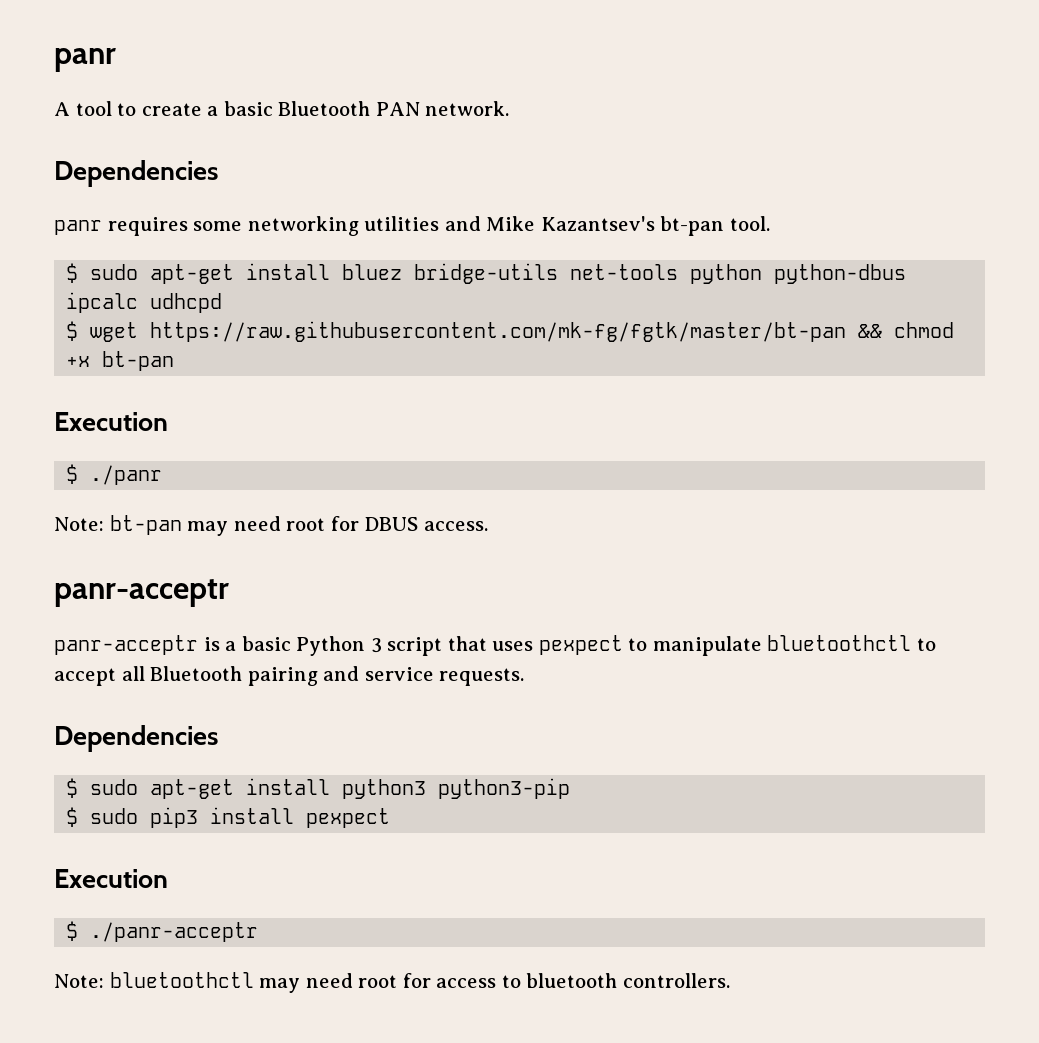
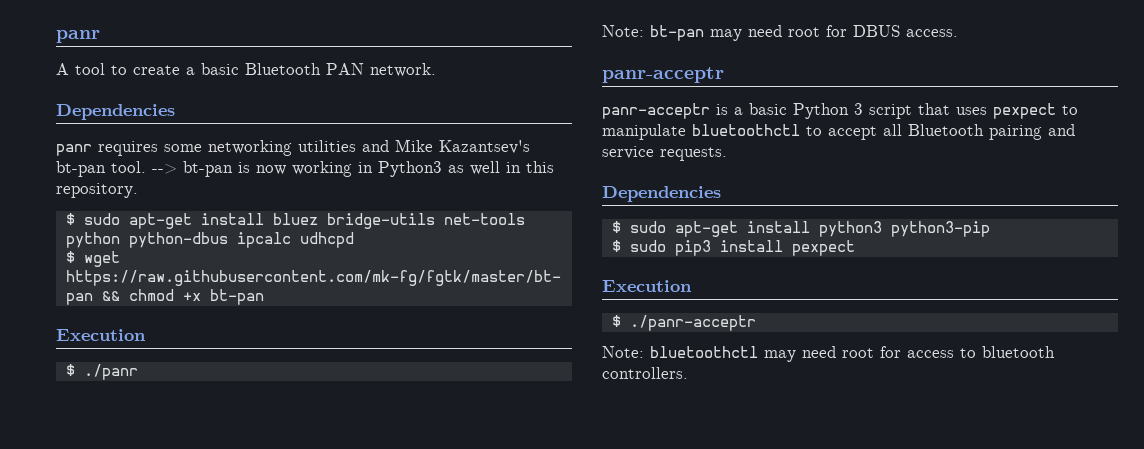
(770, 223) none -> [152,161,554,177] [56,183,138,198] --> bt-pan is now working in Python3 as well in this repository.

